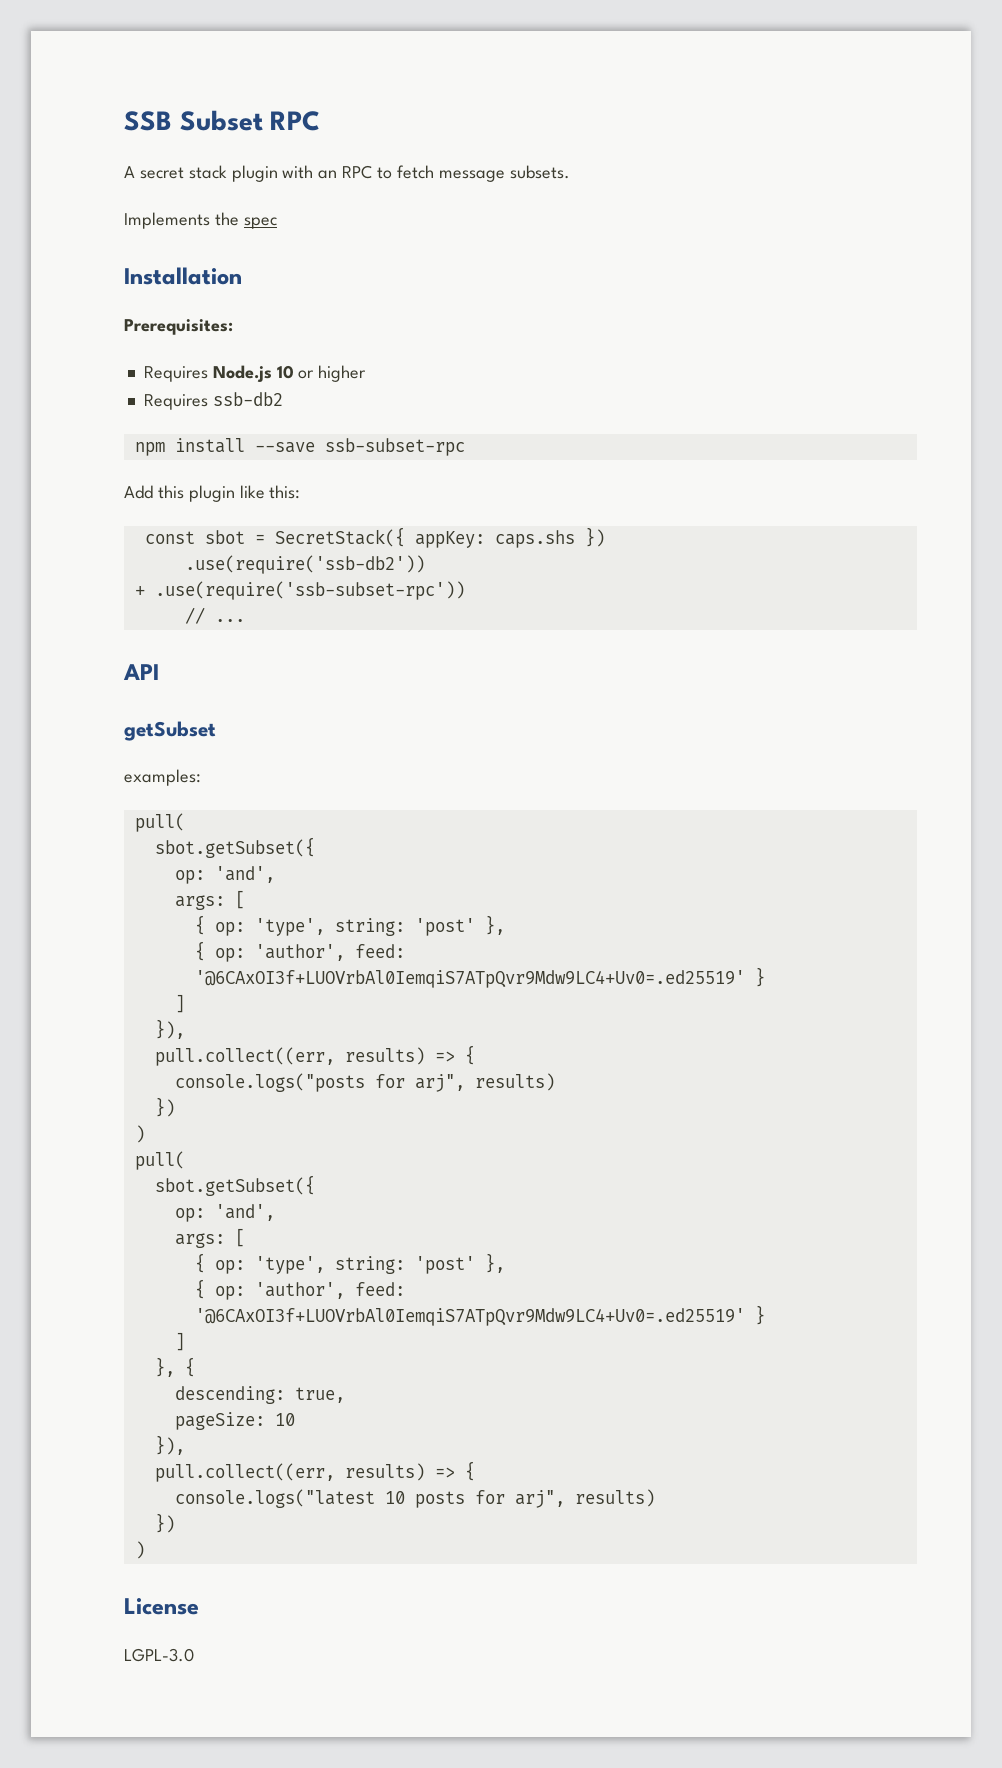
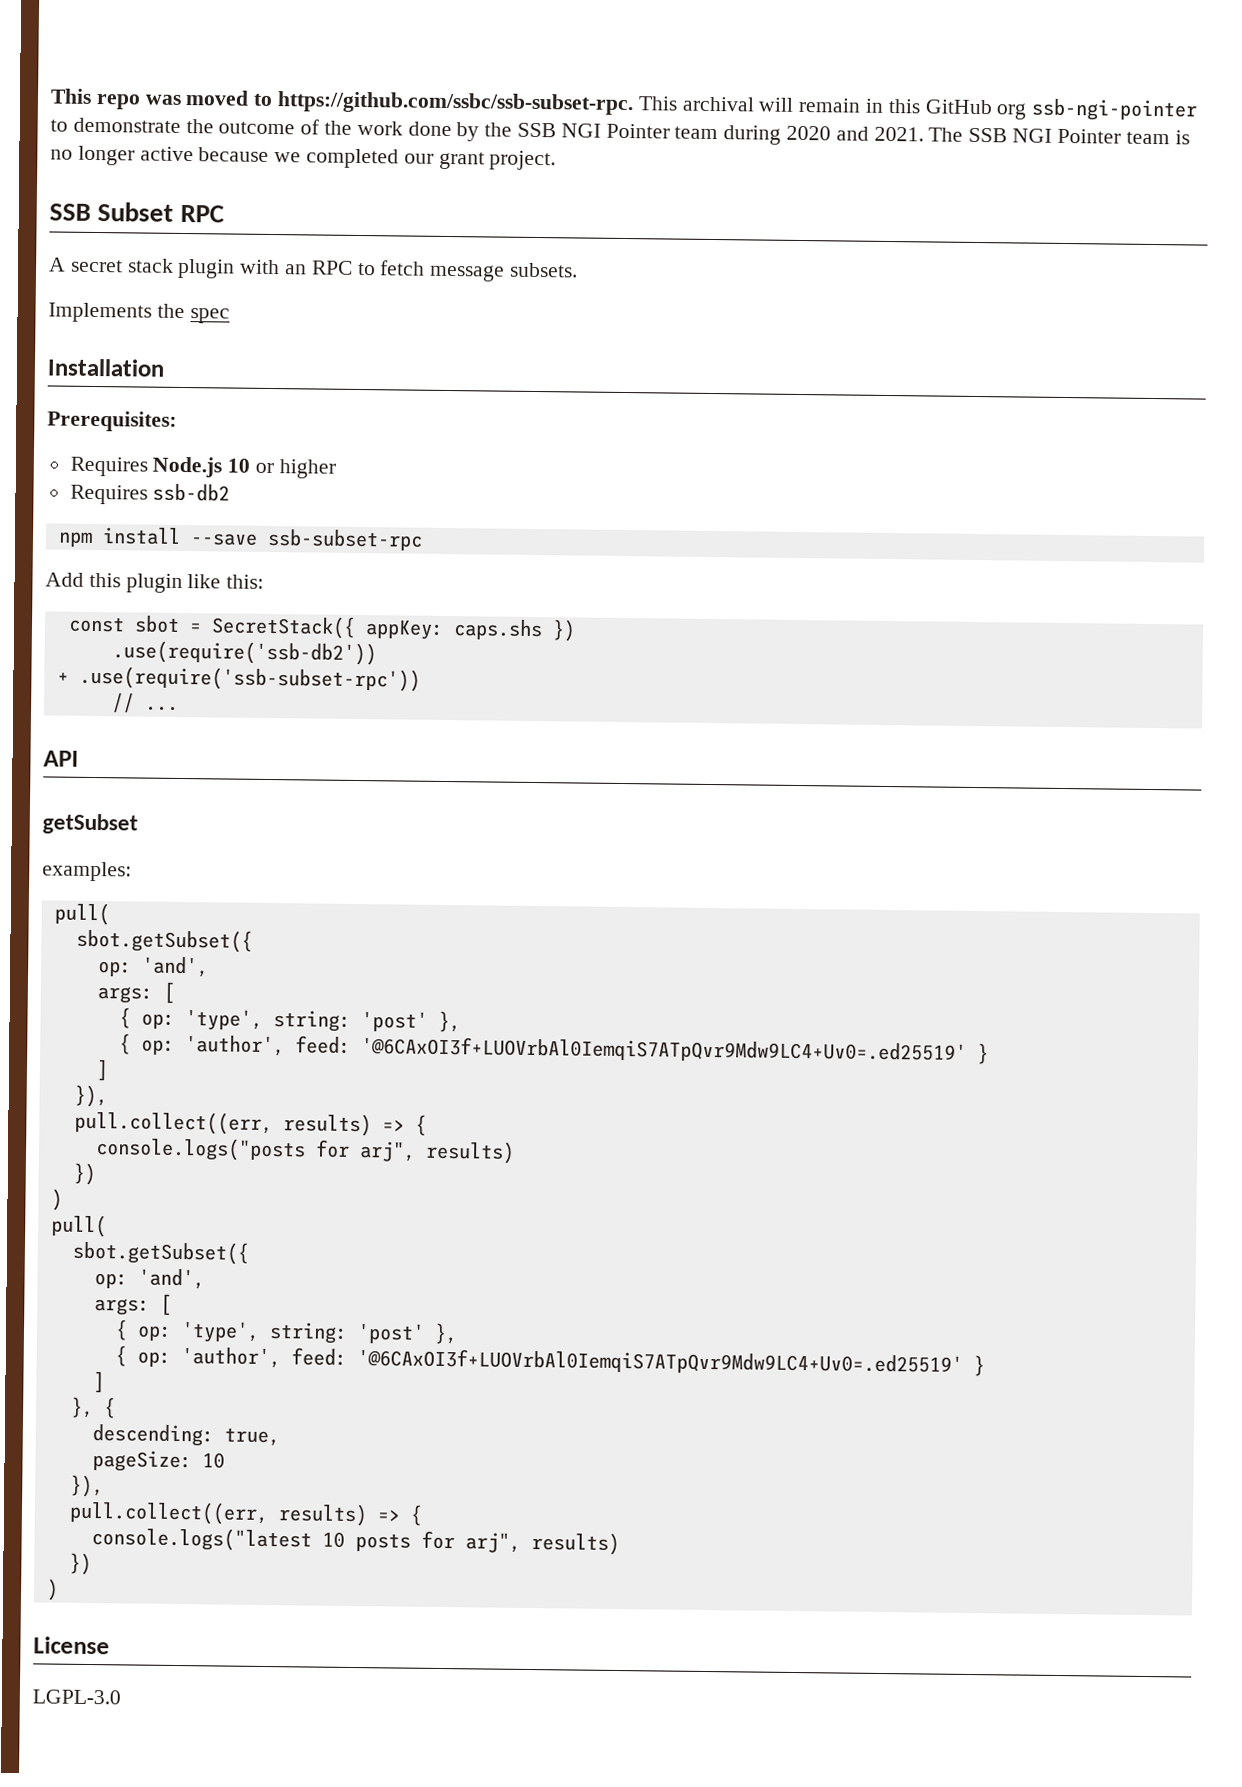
(124, 121) none -> [50,88,1199,122] [50,117,1190,145] [50,145,557,171] This repo was moved to https://github.com/ssbc/ssb-subset-rpc. This archival will remain in this GitHub org ssb-ngi-pointer to demonstrate the outcome of the work done by the SSB NGI Pointer team during 2020 and 2021. The SSB NGI Pointer team is no longer active because we completed our grant project. //

